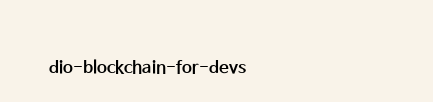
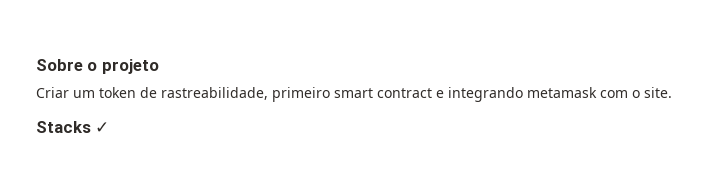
[49,59,246,74] dio-blockchain-for-devs -> [36,59,159,74] [36,87,672,102] [36,121,110,133] Sobre o projeto // Criar um token de rastreabilidade, primeiro smart contract e integrando metamask com o site. // Stacks ✓

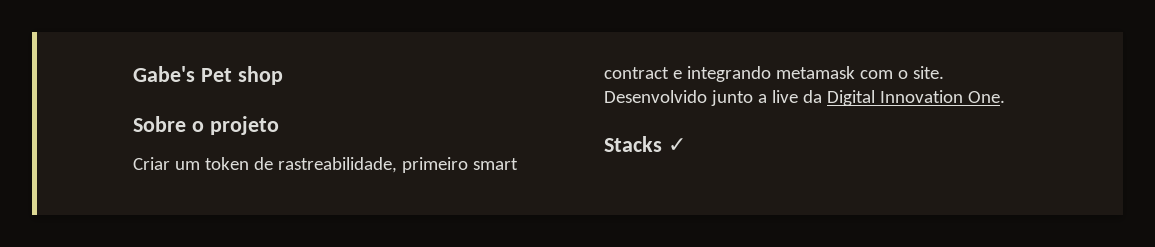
(36, 65) none -> [133,66,283,85] Gabe's Pet shop //
(672, 92) none -> [604,90,1005,106] Desenvolvido junto a live da Digital Innovation One.

